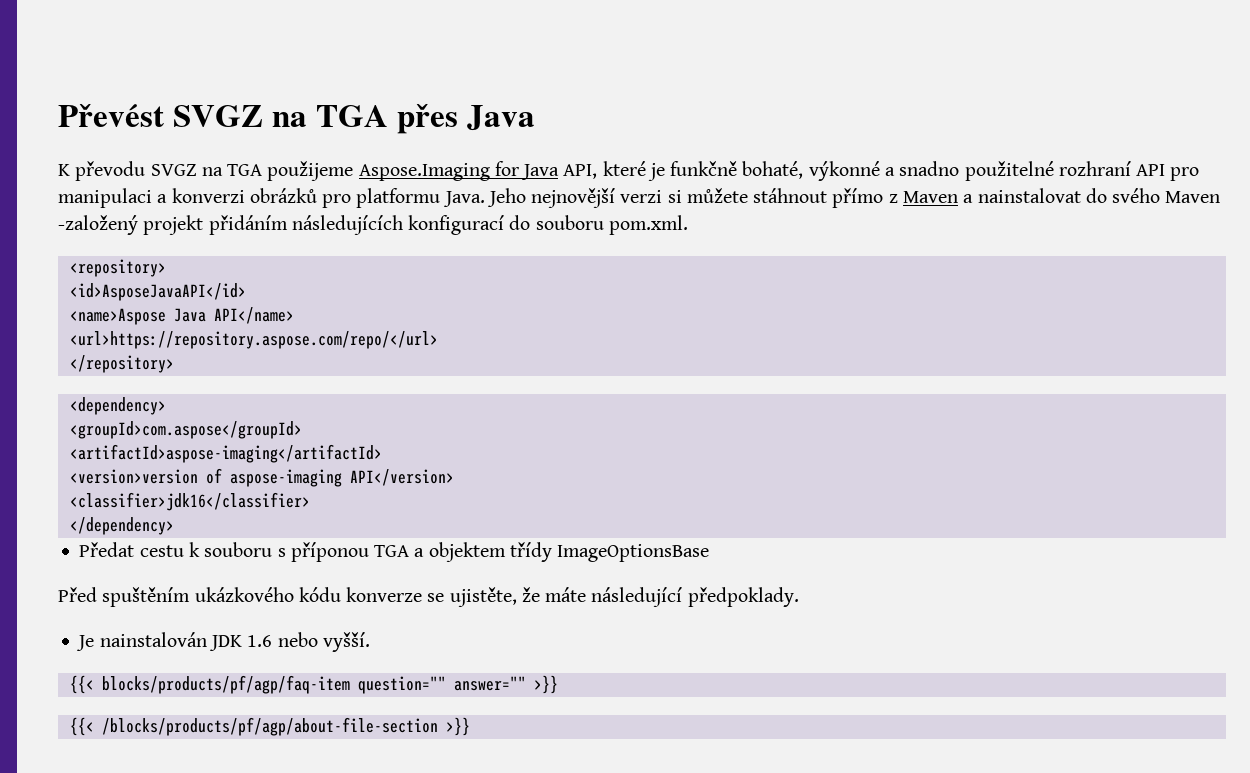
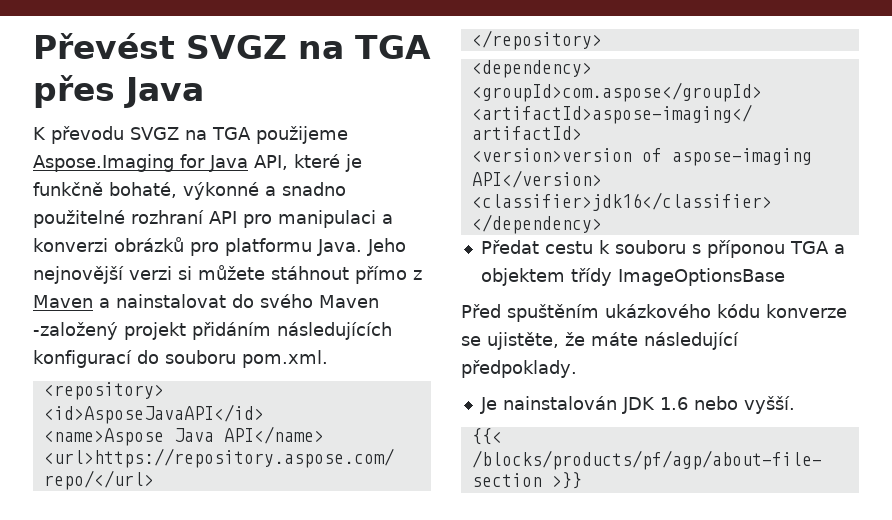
[69,675,558,694] // {{< blocks/products/pf/agp/faq-item question="" answer="" >}} -> (795, 405) none

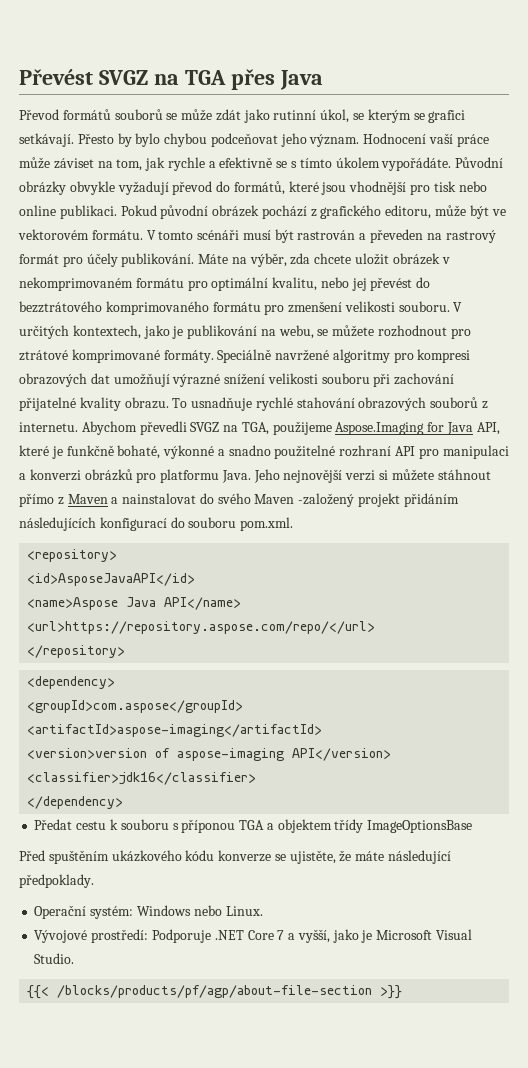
[33,126,251,144] K převodu SVGZ na TGA -> [19,109,466,123] [19,133,489,147] [19,157,504,171] [19,181,487,195] [19,205,506,219] [18,229,496,243] [19,253,450,267] [19,277,431,291] [19,301,463,315] [19,325,471,339] [19,349,471,363] [19,373,455,387] [19,397,489,411] [19,421,269,435] Převod formátů souborů se může zdát jako rutinní úkol, se kterým se grafici setkávají. Přesto by bylo chybou podceňovat jeho význam. Hodnocení vaší práce může záviset na tom, jak rychle a efektivně se s tímto úkolem vypořádáte. Původní obrázky obvykle vyžadují převod do formátů, které jsou vhodnější pro tisk nebo online publikaci. Pokud původní obrázek pochází z grafického editoru, může být ve vektorovém formátu. V tomto scénáři musí být rastrován a převeden na rastrový formát pro účely publikování. Máte na výběr, zda chcete uložit obrázek v nekomprimovaném formátu pro optimální kvalitu, nebo jej převést do bezztrátového komprimovaného formátu pro zmenšení velikosti souboru. V určitých kontextech, jako je publikování na webu, se můžete rozhodnout pro ztrátové komprimované formáty. Speciálně navržené algoritmy pro kompresi obrazových dat umožňují výrazné snížení velikosti souboru při zachování přijatelné kvality obrazu. To usnadňuje rychlé stahování obrazových souborů z internetu. Abychom převedli SVGZ na TGA,
[479,396,795,414] Je nainstalován JDK 1.6 nebo vyšší. -> [34,905,263,919] [34,929,472,943] [34,953,75,964] Operační systém: Windows nebo Linux. // Vývojové prostředí: Podporuje .NET Core 7 a vyšší, jako je Microsoft Visual Studio.

